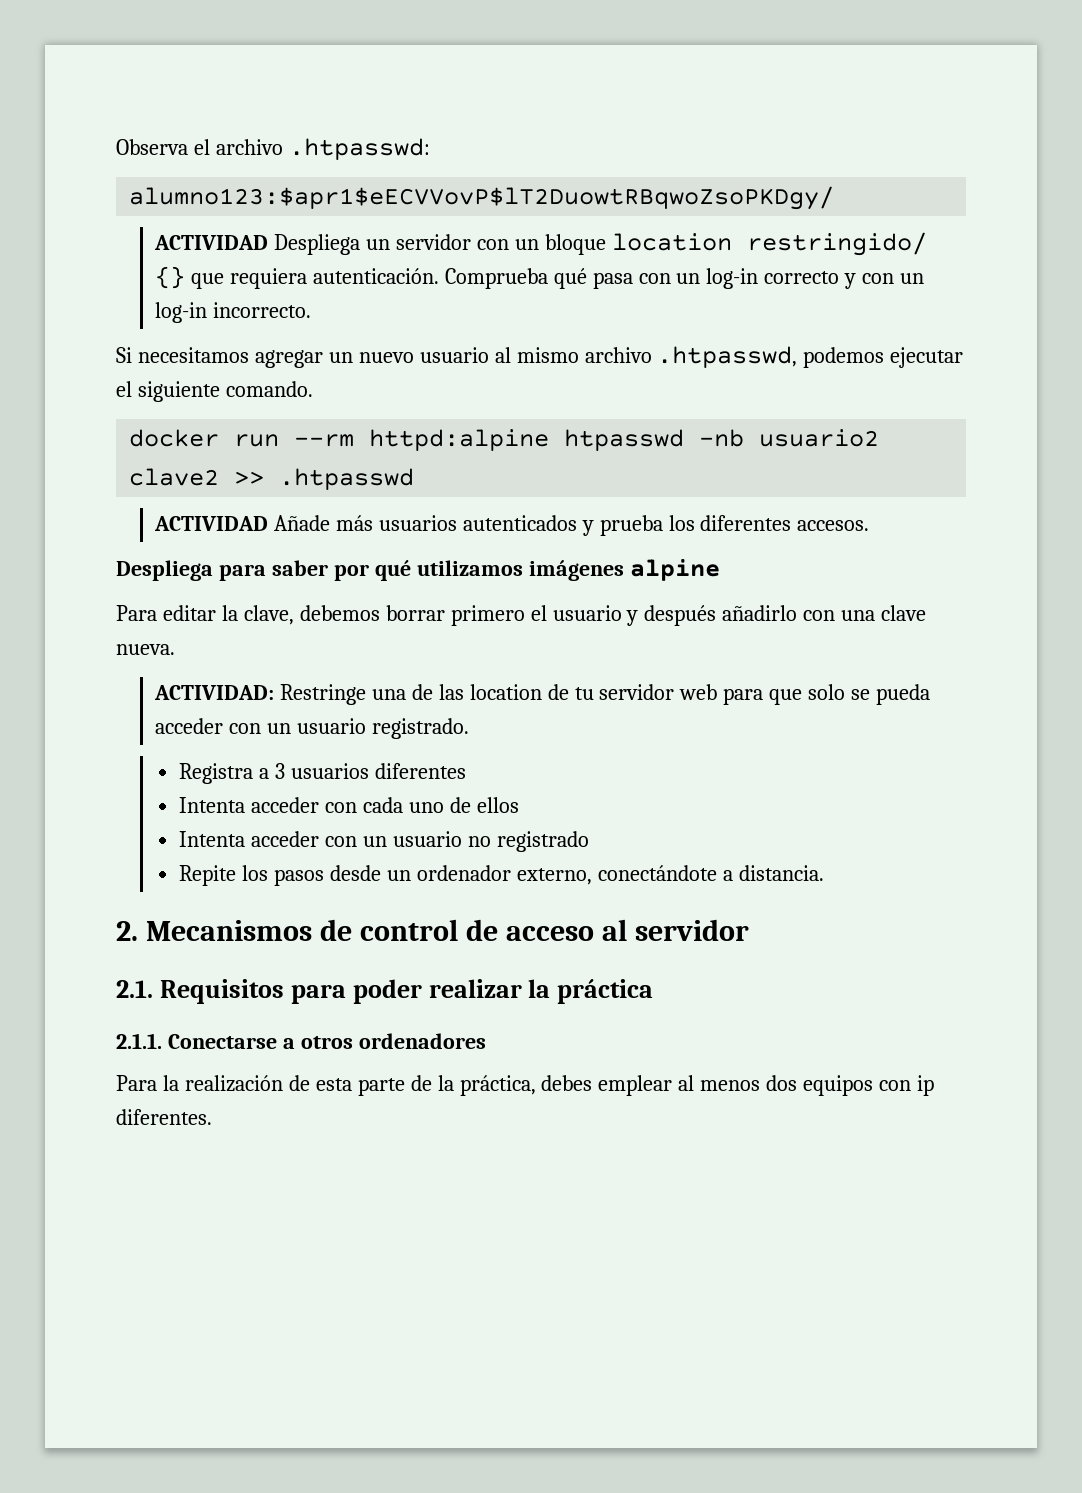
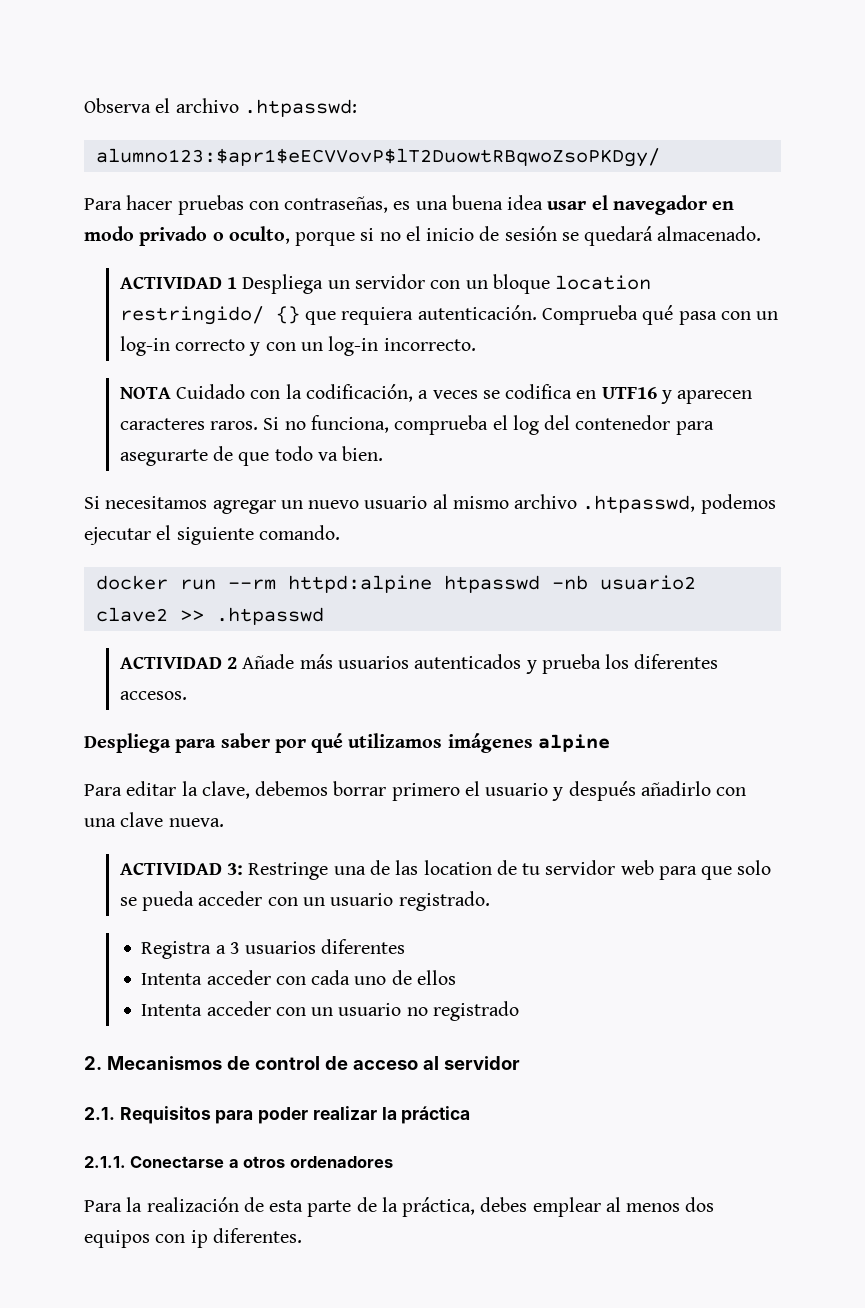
[153,235,268,250] // ACTIVIDAD -> [84,195,735,215] [84,226,762,246] [119,276,238,289] // Para hacer pruebas con contraseñas, es una buena idea usar el navegador en modo privado o oculto, porque si no el inicio de sesión se quedará almacenado. // ACTIVIDAD 1
(311, 310) none -> [119,384,753,404] [119,415,714,435] [119,446,384,466] // NOTA Cuidado con la codificación, a veces se codifica en UTF16 y aparecen caracteres raros. Si no funciona, comprueba el log del contenedor para asegurarte de que todo va bien.
(268, 523) none -> [227,657,238,669] 2
[153,685,274,700] ACTIVIDAD: -> [119,862,244,875] ACTIVIDAD 3:
[179,865,824,886] // Repite los pasos desde un ordenador externo, conectándote a distancia. -> (519, 1011) none

